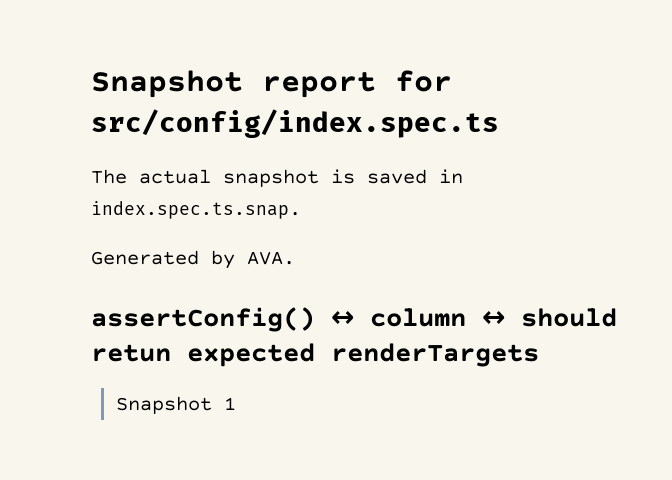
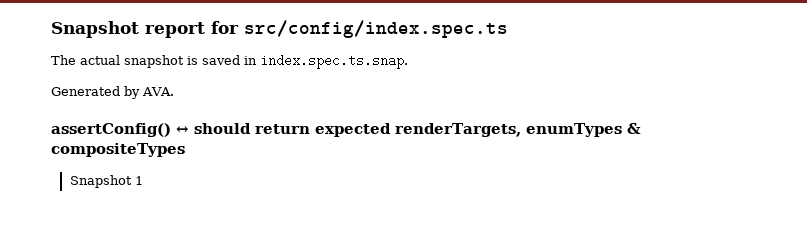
[370,308,617,327] [91,343,539,367] column ↔ should retun expected renderTargets -> [194,123,641,137] [51,143,185,157] should return expected renderTargets, enumTypes & compositeTypes

